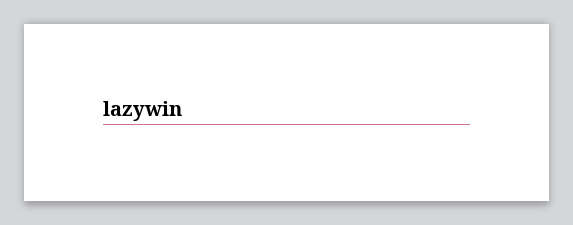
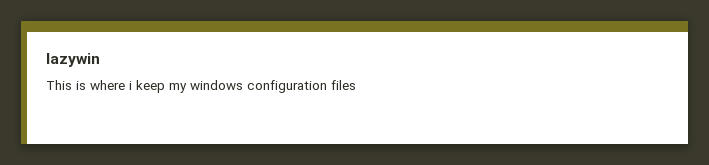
(182, 111) none -> [46,80,356,93] // This is where i keep my windows configuration files

